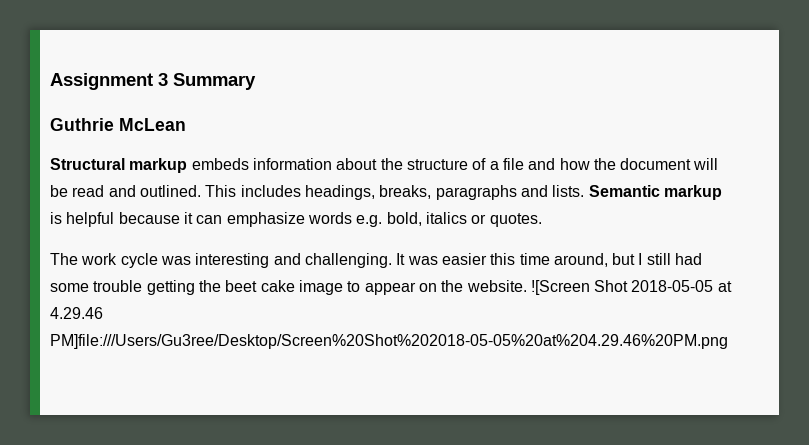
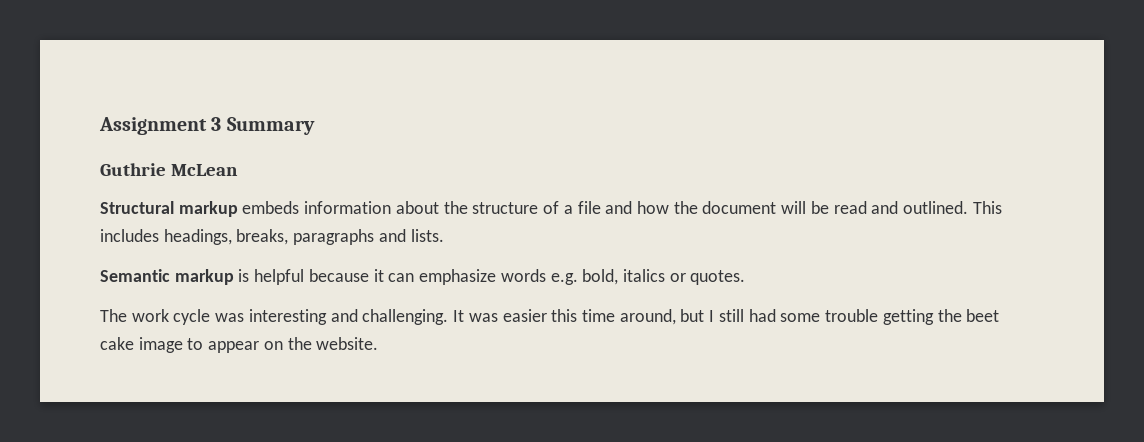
(585, 191) none -> (444, 235) //
[530,280,732,295] [50,307,103,319] [50,334,728,349] ![Screen Shot 2018-05-05 at 4.29.46 PM]file:///Users/Gu3ree/Desktop/Screen%20Shot%202018-05-05%20at%204.29.46%20PM.png -> (379, 343) none

